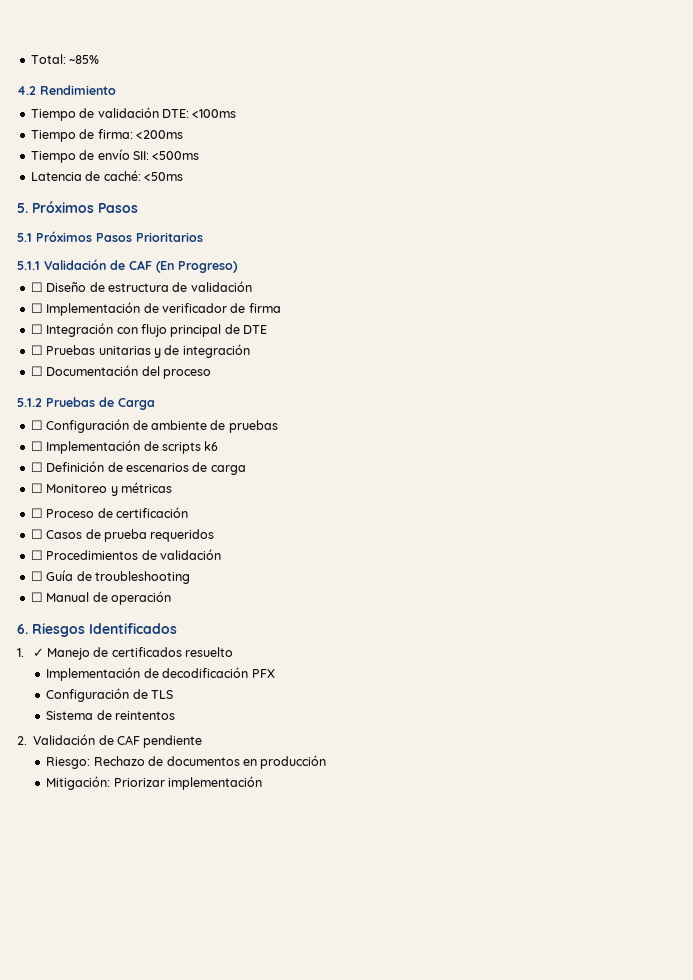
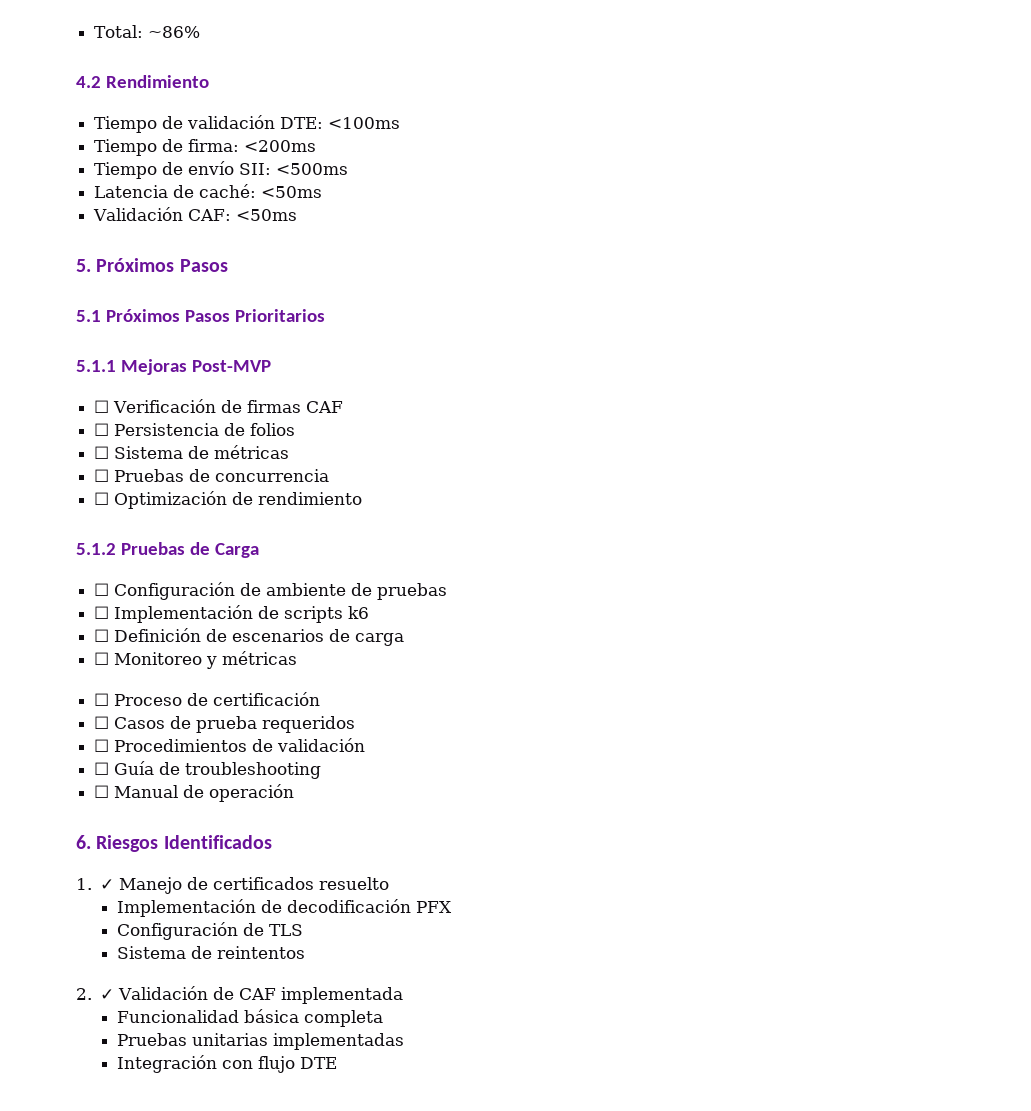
[69,55,100,64] ~85% -> [148,26,201,38] ~86%
(183, 176) none -> [93,207,298,221] // Validación CAF: <50ms
[44,259,238,273] [30,281,252,292] [30,302,281,316] [30,323,267,337] [30,344,250,358] [30,365,211,379] Validación de CAF (En Progreso) // ☐ Diseño de estructura de validación // ☐ Implementación de verificador de firma // ☐ Integración con flujo principal de DTE // ☐ Pruebas unitarias y de integración // ☐ Documentación del proceso -> [120,359,271,375] [94,399,344,413] [94,423,296,436] [94,445,290,459] [94,469,330,482] [94,491,363,509] Mejoras Post-MVP // ☐ Verificación de firmas CAF // ☐ Persistencia de folios // ☐ Sistema de métricas // ☐ Pruebas de concurrencia // ☐ Optimización de rendimiento
[33,734,203,748] [46,755,327,769] [46,776,263,790] Validación de CAF pendiente // Riesgo: Rechazo de documentos en producción // Mitigación: Priorizar implementación -> [100,986,404,1004] [117,1009,384,1027] [117,1033,405,1050] [117,1055,338,1073] ✓ Validación de CAF implementada // Funcionalidad básica completa // Pruebas unitarias implementadas // Integración con flujo DTE

